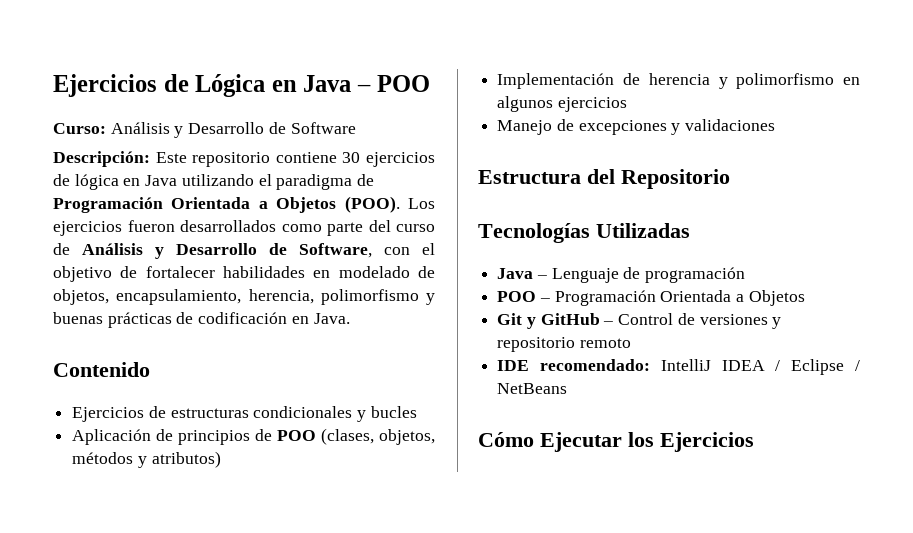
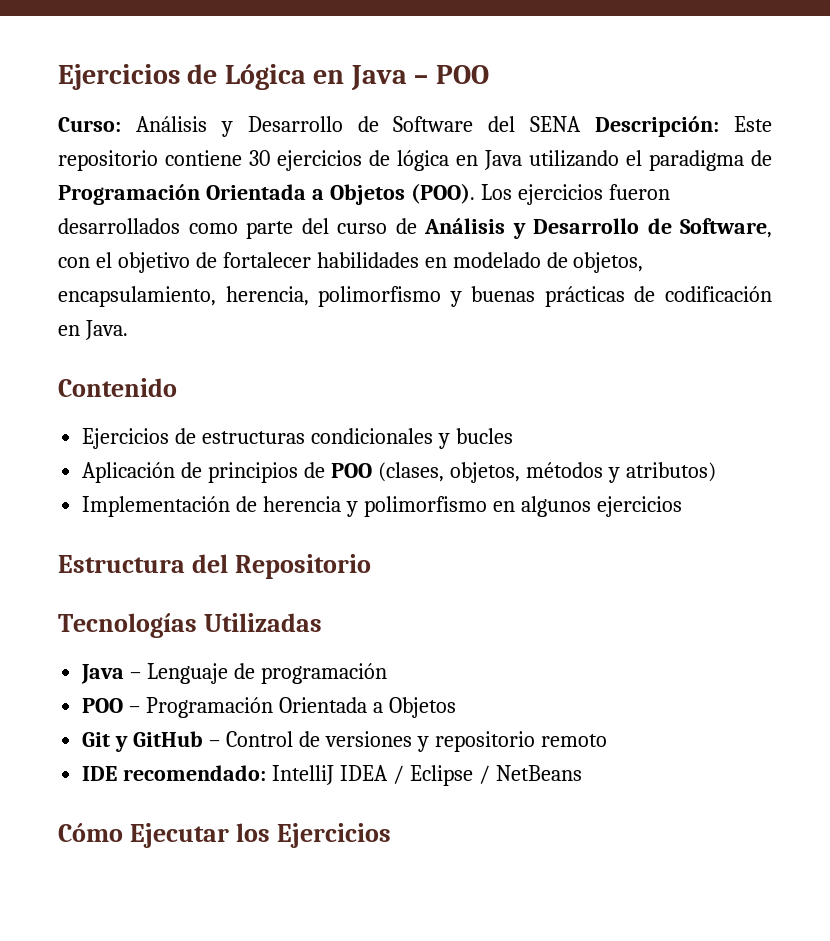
(356, 128) // -> [488,116,582,132] del SENA
[497,119,776,135] // Manejo de excepciones y validaciones -> (682, 506) none

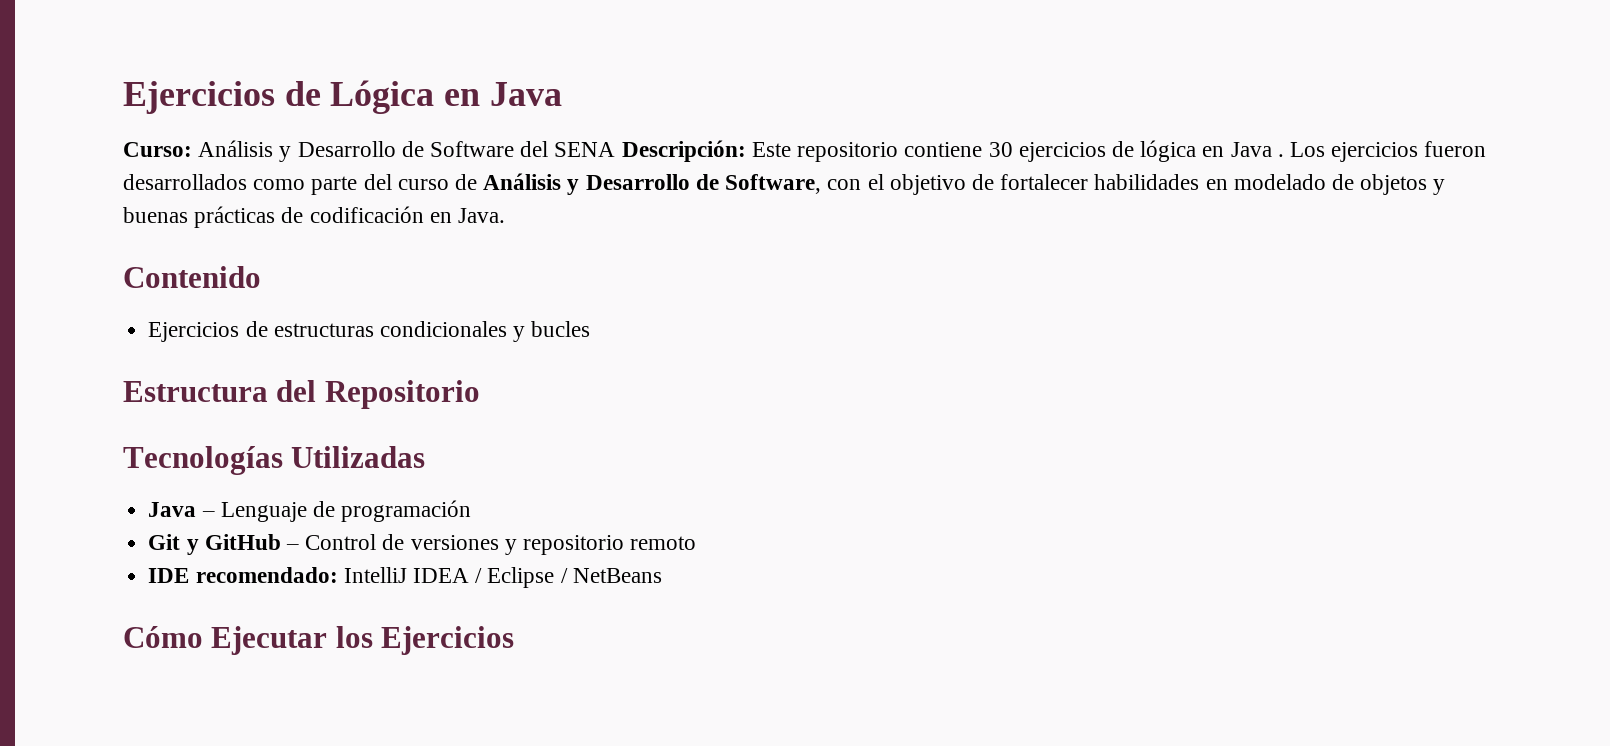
[414,65,489,84] – POO -> (562, 94) none
[529,150,772,171] [58,183,475,205] utilizando el paradigma de Programación Orientada a Objetos (POO). -> [1277,154,1284,157] .
[573,252,644,273] [58,286,442,307] objetos, encapsulamiento, herencia, polimorfismo -> [1360,174,1428,195] objetos
[82,462,716,483] [82,496,682,517] // Aplicación de principios de POO (clases, objetos, métodos y atributos) // Implementación de herencia y polimorfismo en algunos ejercicios -> (591, 329) none
[82,697,456,718] // POO – Programación Orientada a Objetos -> (472, 511) none

